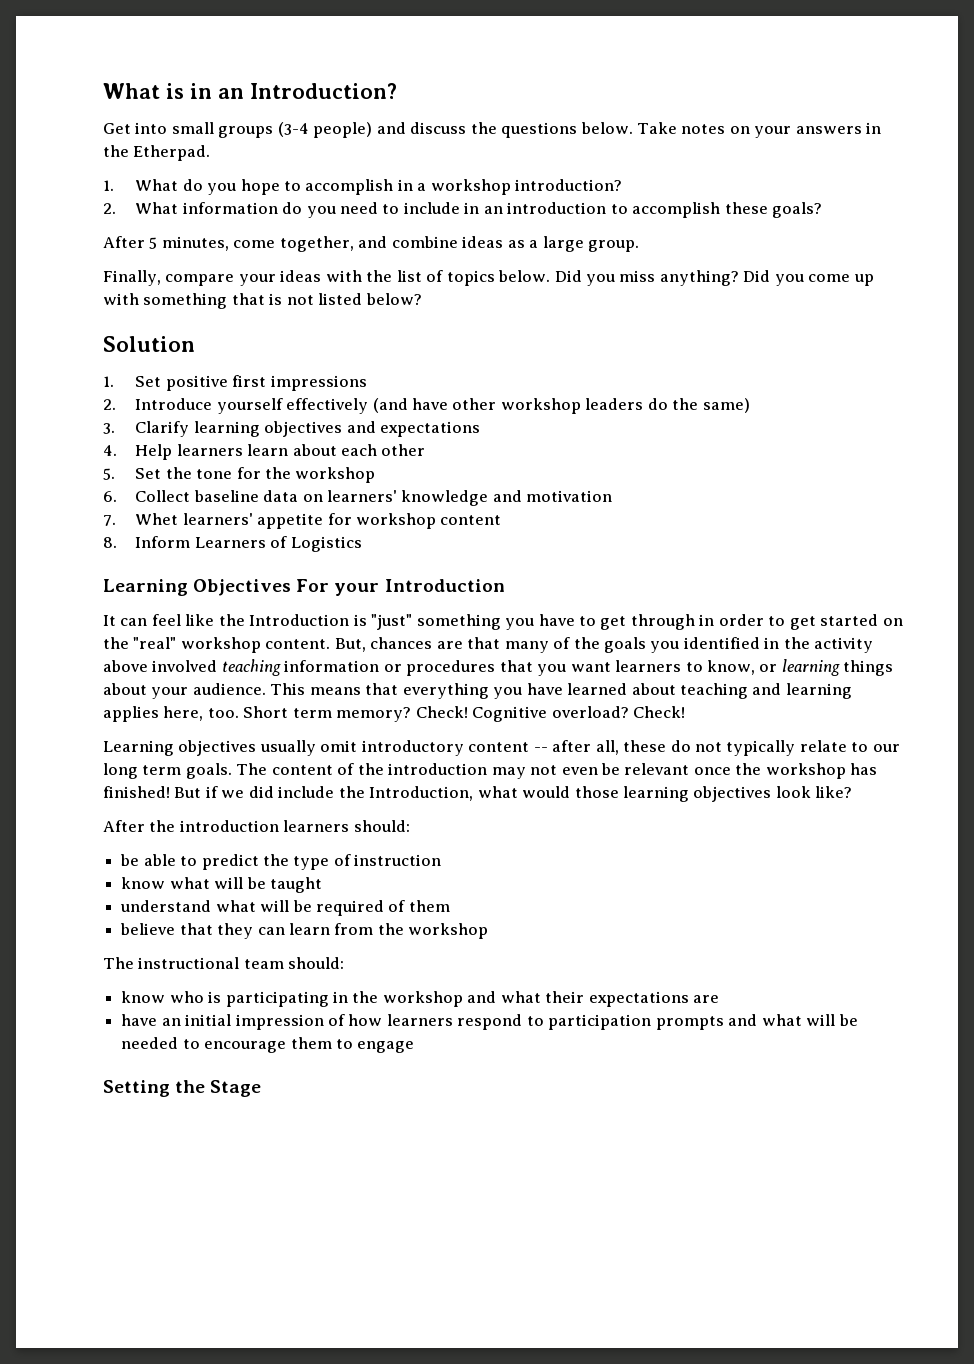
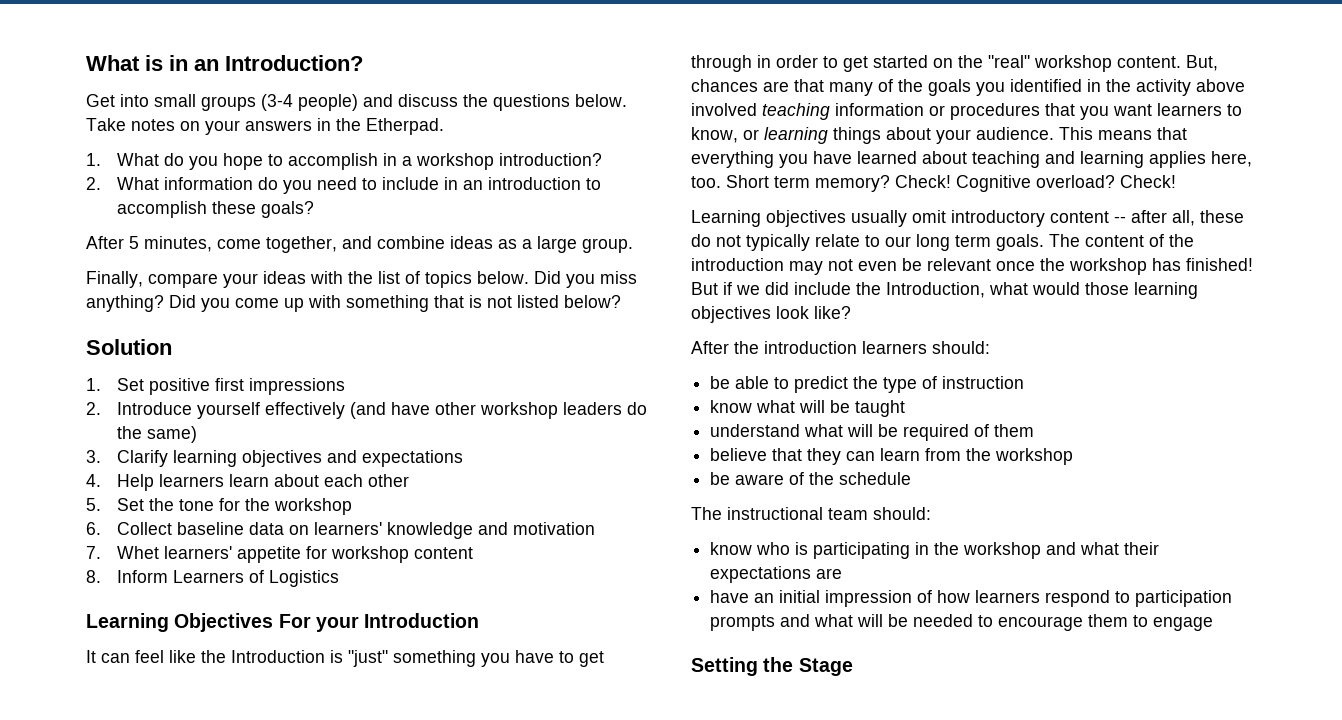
(489, 931) none -> [710,472,912,485] // be aware of the schedule

